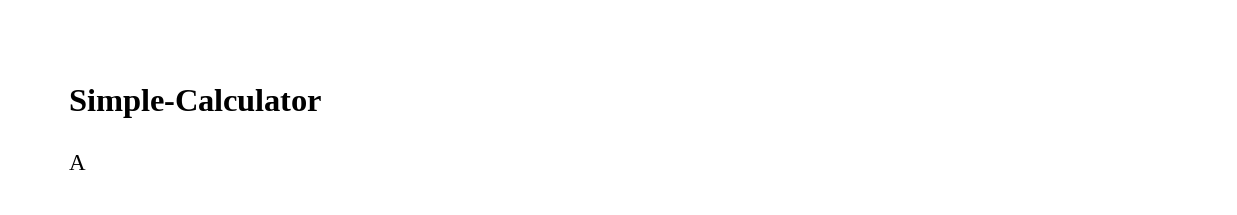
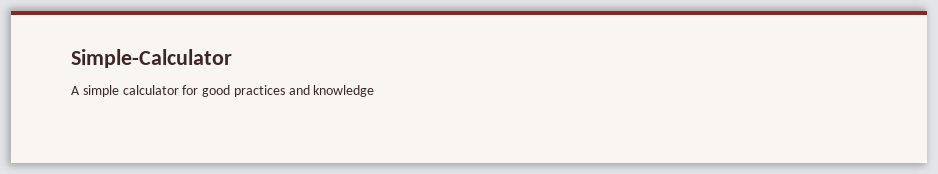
(86, 162) none -> [82,85,375,97] simple calculator for good practices and knowledge

